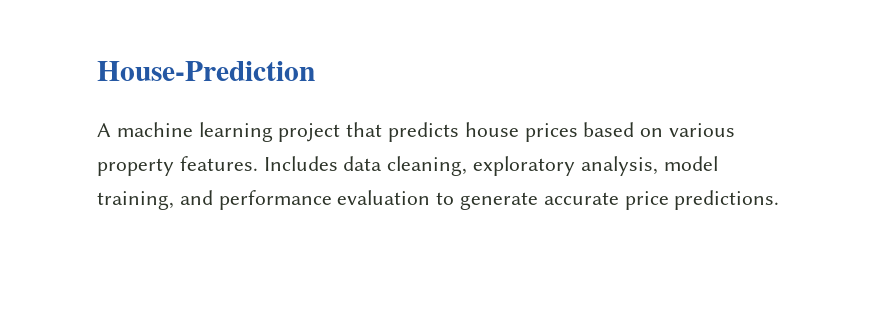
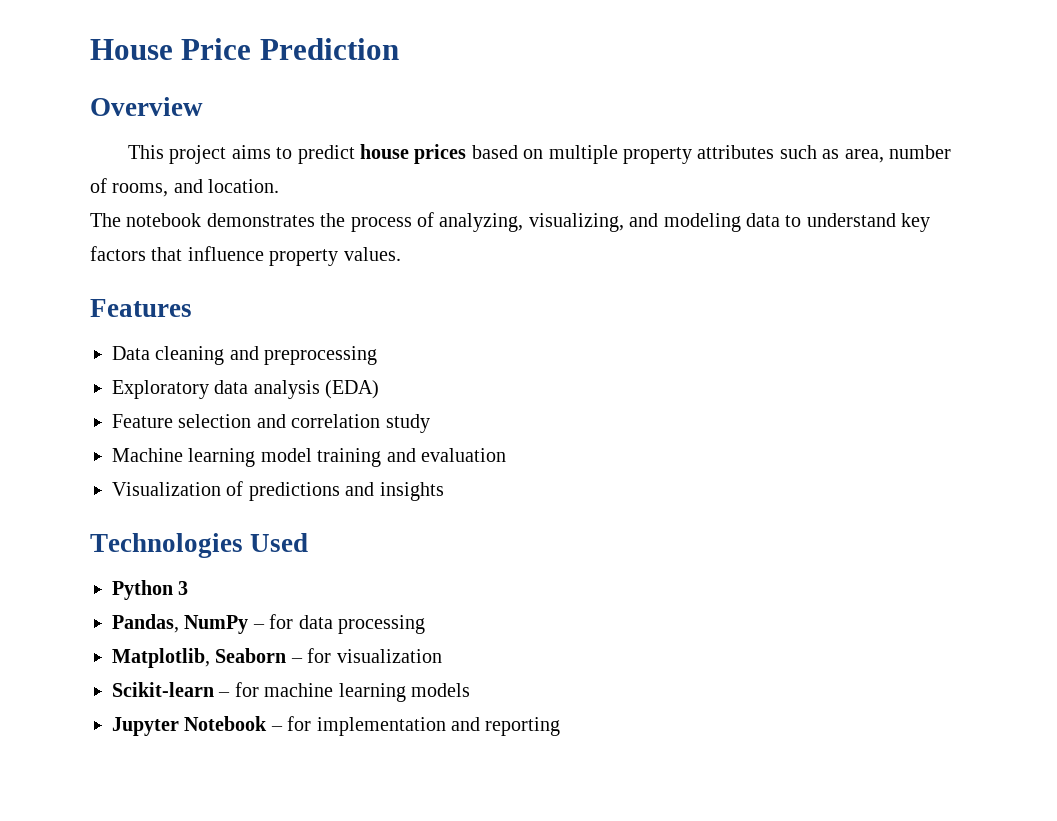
[97,61,315,81] [97,122,736,142] [97,156,718,176] [97,190,780,210] House-Prediction // A machine learning project that predicts house prices based on various property features. Includes data cleaning, exploratory analysis, model training, and performance evaluation to generate accurate price predictions. -> [90,38,399,60] [90,97,203,116] [127,144,951,164] [90,178,280,197] [90,212,931,232] [90,246,401,266] [90,299,192,317] [112,346,378,365] [112,380,380,399] [112,414,430,433] [112,448,506,467] [112,481,444,501] [90,533,309,558] [112,580,189,600] [112,614,425,634] [112,648,442,668] [112,682,470,702] [112,716,561,736] House Price Prediction // Overview // This project aims to predict house prices based on multiple property attributes such as area, number of rooms, and location. // The notebook demonstrates the process of analyzing, visualizing, and modeling data to understand key factors that influence property values. // Features // Data cleaning and preprocessing // Exploratory data analysis (EDA) // Feature selection and correlation study // Machine learning model training and evaluation // Visualization of predictions and insights // Technologies Used // Python 3 // Pandas, NumPy – for data processing // Matplotlib, Seaborn – for visualization // Scikit-learn – for machine learning models // Jupyter Notebook – for implementation and reporting

